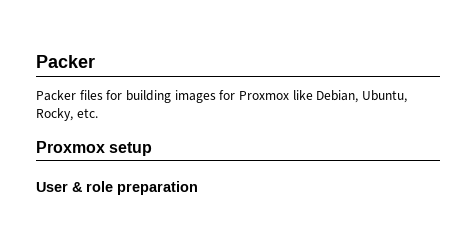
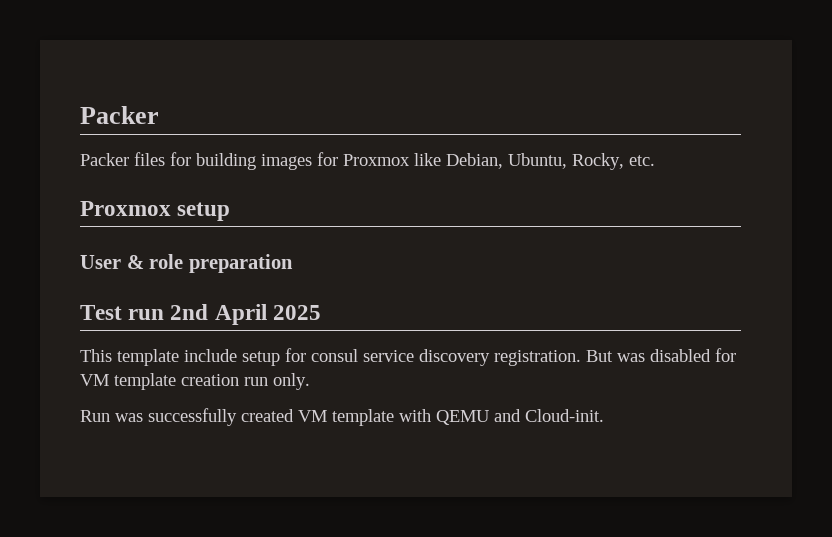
(198, 188) none -> [80,304,321,325] [80,348,736,366] [80,373,310,390] [80,408,604,426] // Test run 2nd April 2025 // This template include setup for consul service discovery registration. But was disabled for VM template creation run only. // Run was successfully created VM template with QEMU and Cloud-init.

